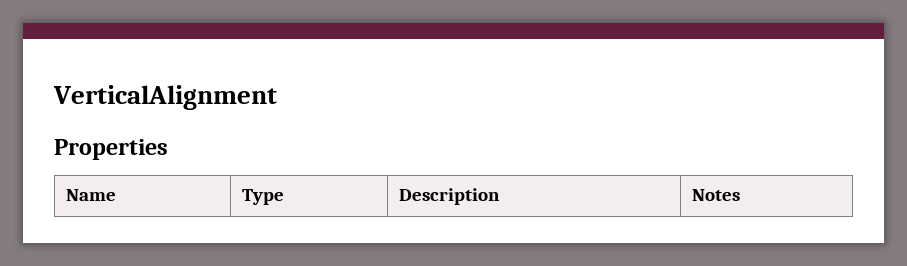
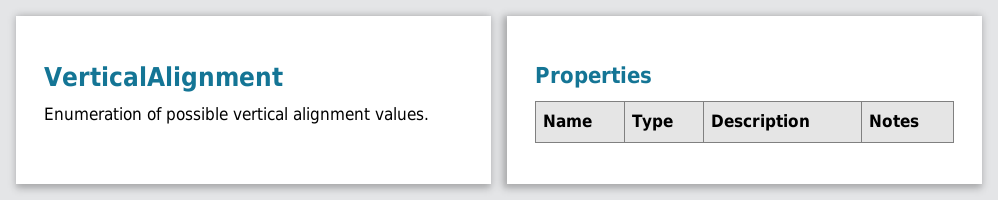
(277, 97) none -> [44,107,429,124] // Enumeration of possible vertical alignment values.

